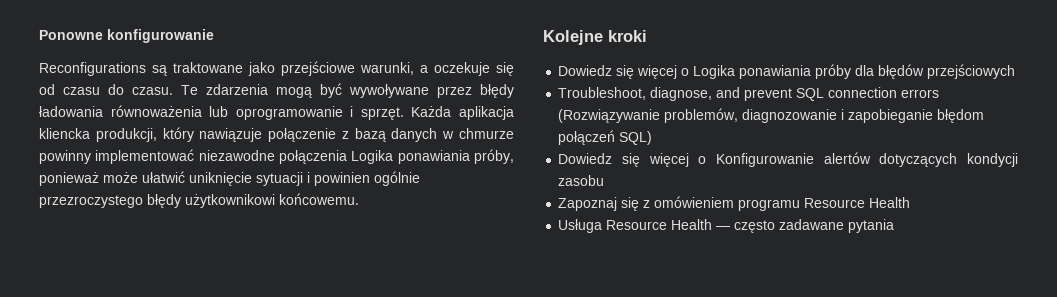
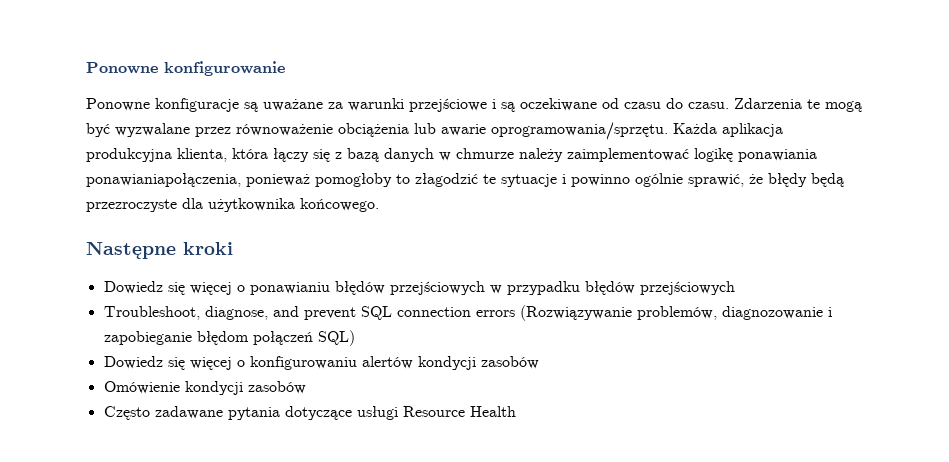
[39,61,514,76] [39,83,514,98] [39,105,514,120] [39,127,337,142] Reconfigurations są traktowane jako przejściowe warunki, a oczekuje się od czasu do czasu. Te zdarzenia mogą być wywoływane przez błędy ładowania równoważenia lub oprogramowanie i sprzęt. Każda aplikacja kliencka produkcji, który nawiązuje połączenie -> [86,98,862,112] [86,122,783,140] [86,148,330,162] Ponowne konfiguracje są uważane za warunki przejściowe i są oczekiwane od czasu do czasu. Zdarzenia te mogą być wyzwalane przez równoważenie obciążenia lub awarie oprogramowania/sprzętu. Każda aplikacja produkcyjna klienta, która łączy się
[39,149,514,164] [39,171,420,186] [39,193,359,208] [543,30,603,45] powinny implementować niezawodne połączenia Logika ponawiania próby, ponieważ może ułatwić uniknięcie sytuacji i powinien ogólnie przezroczystego błędy użytkownikowi końcowemu. // Kolejne -> [519,148,817,162] [86,173,844,187] [86,198,379,212] [86,242,176,259] należy zaimplementować logikę ponawiania ponawianiapołączenia, ponieważ pomogłoby to złagodzić te sytuacje i powinno ogólnie sprawić, że błędy będą przezroczyste dla użytkownika końcowego. // Następne
[693,64,875,79] Logika ponawiania próby dla -> [249,281,580,295] ponawianiu błędów przejściowych w przypadku
[716,152,1018,167] [558,175,605,186] [558,196,911,211] [558,219,895,233] Konfigurowanie alertów dotyczących kondycji zasobu // Zapoznaj się z omówieniem programu Resource Health // Usługa Resource Health — często zadawane pytania -> [249,356,539,370] [103,381,306,395] [103,406,516,420] konfigurowaniu alertów kondycji zasobów // Omówienie kondycji zasobów // Często zadawane pytania dotyczące usługi Resource Health

